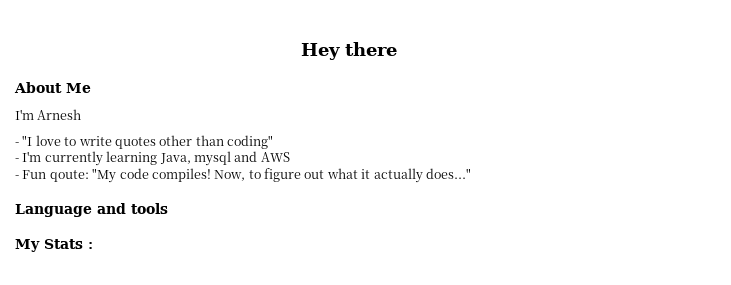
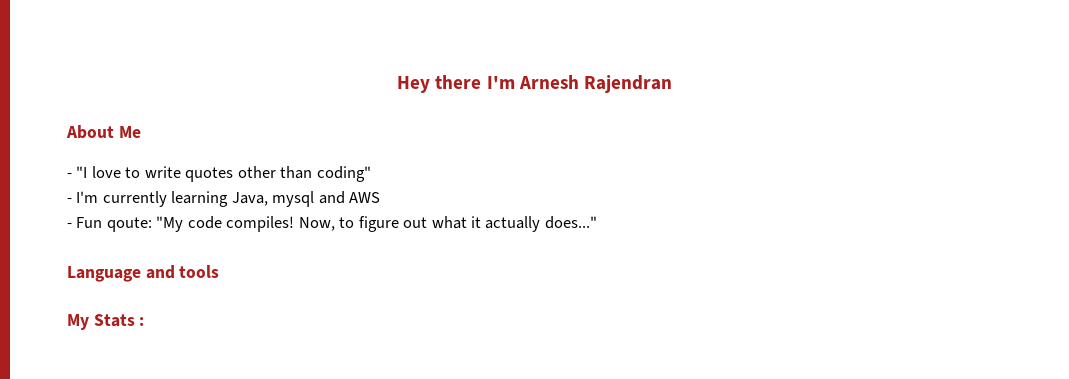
(397, 49) none -> [486,75,672,93] I'm Arnesh Rajendran
[15,109,82,120] // I'm Arnesh -> (141, 132) none

